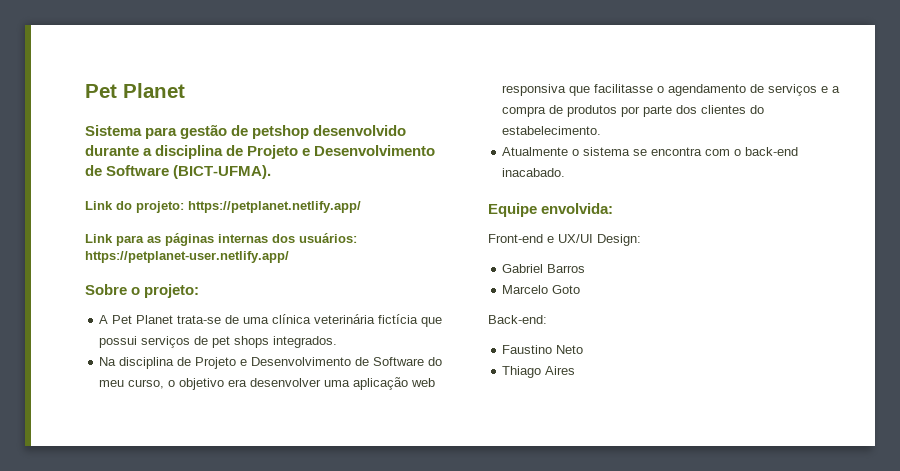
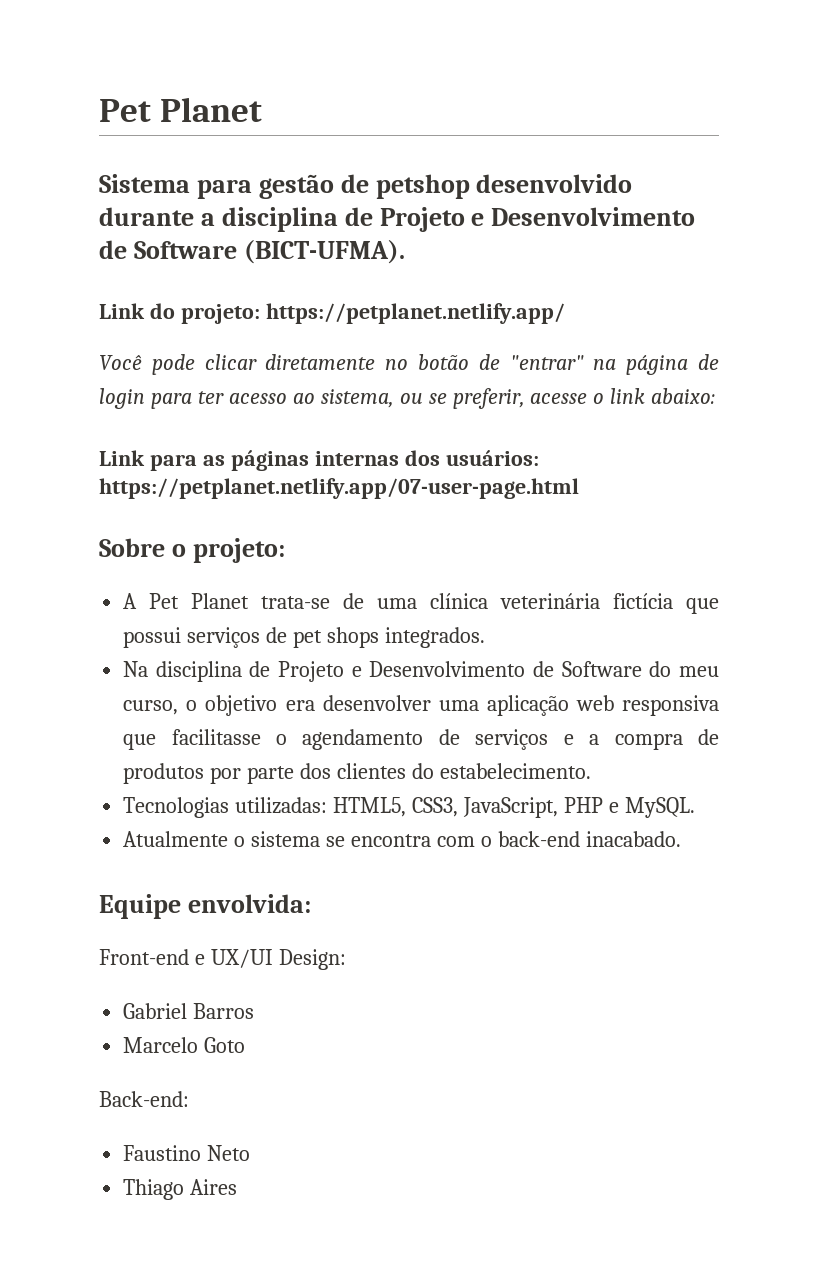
(361, 207) none -> [99,354,719,375] [99,388,716,409] // Você pode clicar diretamente no botão de "entrar" na página de login para ter acesso ao sistema, ou se preferir, acesse o link abaixo:
[85,251,289,263] https://petplanet-user.netlify.app/ -> [99,478,579,499] https://petplanet.netlify.app/07-user-page.html
(602, 130) none -> [123,797,695,818] // Tecnologias utilizadas: HTML5, CSS3, JavaScript, PHP e MySQL.

